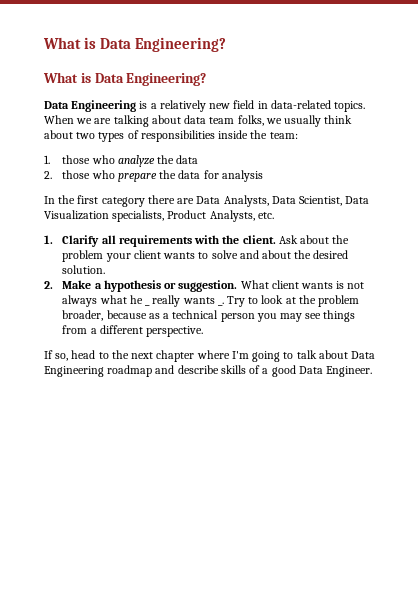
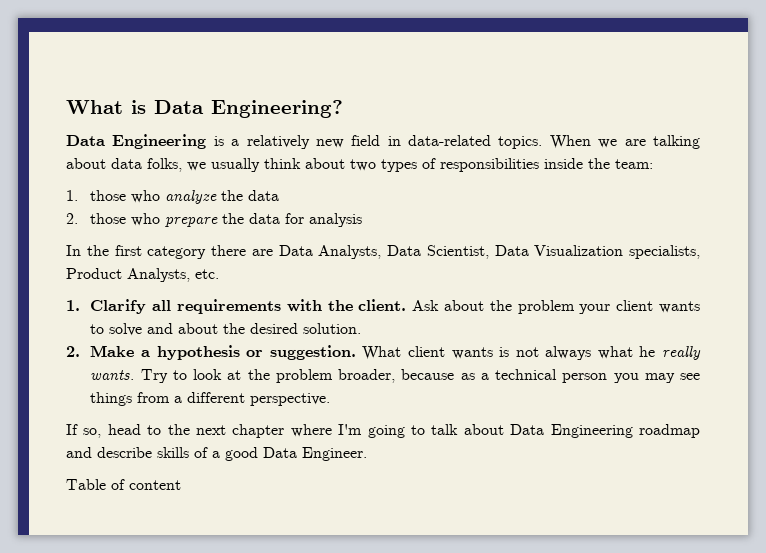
[43,37,226,52] [43,72,207,86] What is Data Engineering? // What is Data Engineering? -> [66,100,343,118] What is Data Engineering?
[209,117,235,124] team -> (142, 163) none
[145,295,224,307] _ really wants _. -> [662,346,701,360] [90,370,135,380] really wants.
(373, 371) none -> [66,479,181,490] // Table of content

